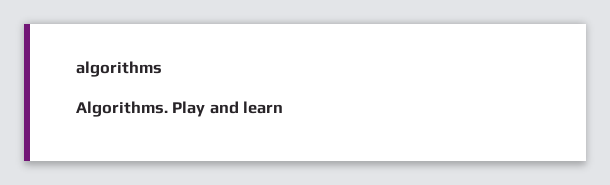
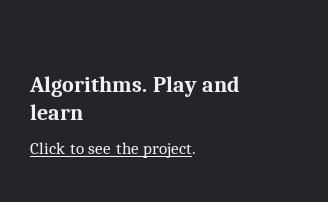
[76,61,162,77] algorithms // -> (29, 86) none
(284, 107) none -> [30,142,197,158] // Click to see the project.

